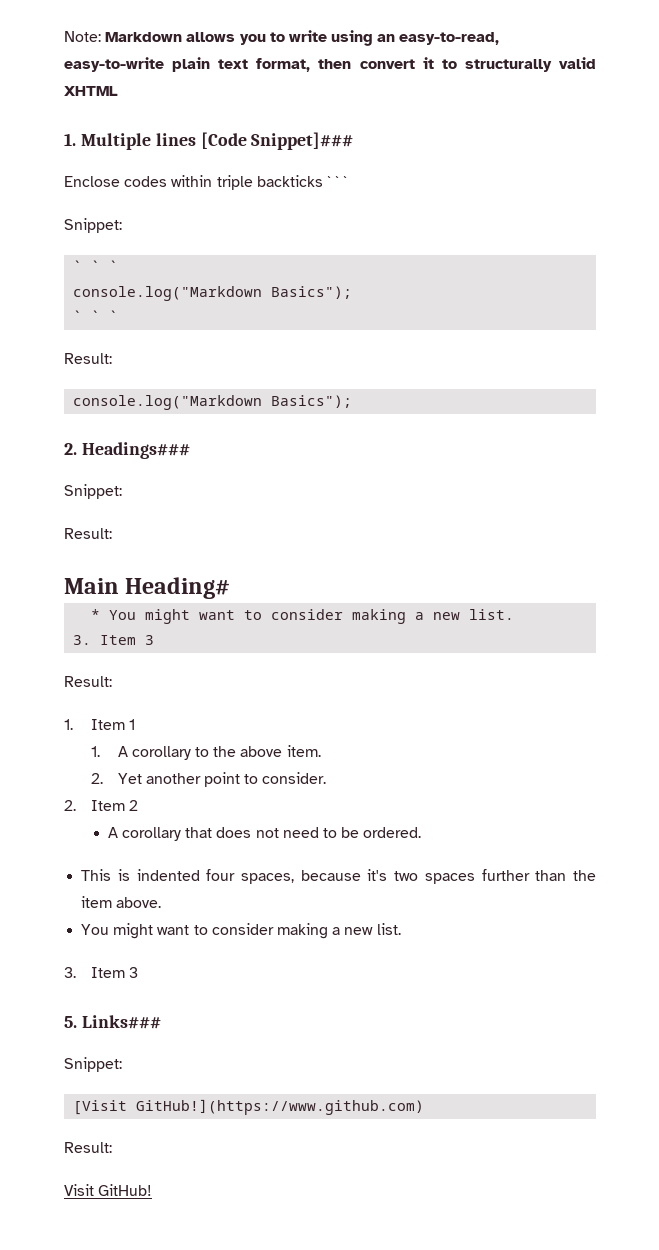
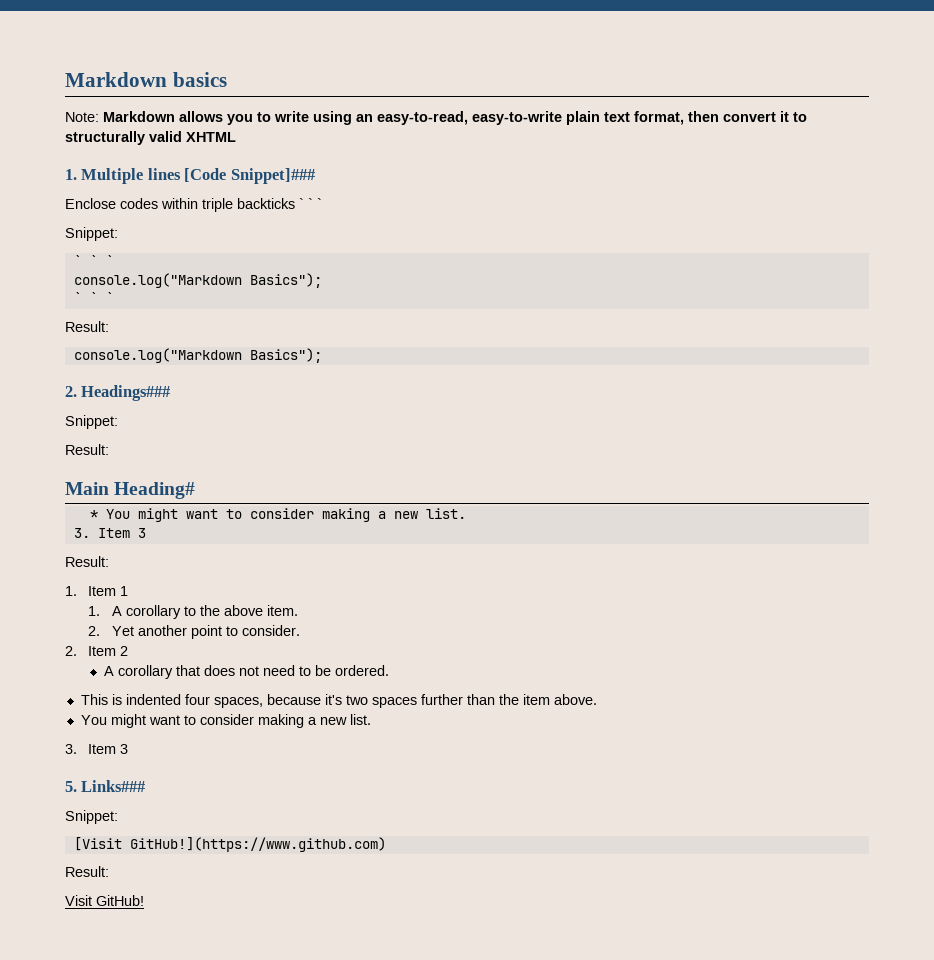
(64, 36) none -> [65,72,227,87] Markdown basics //

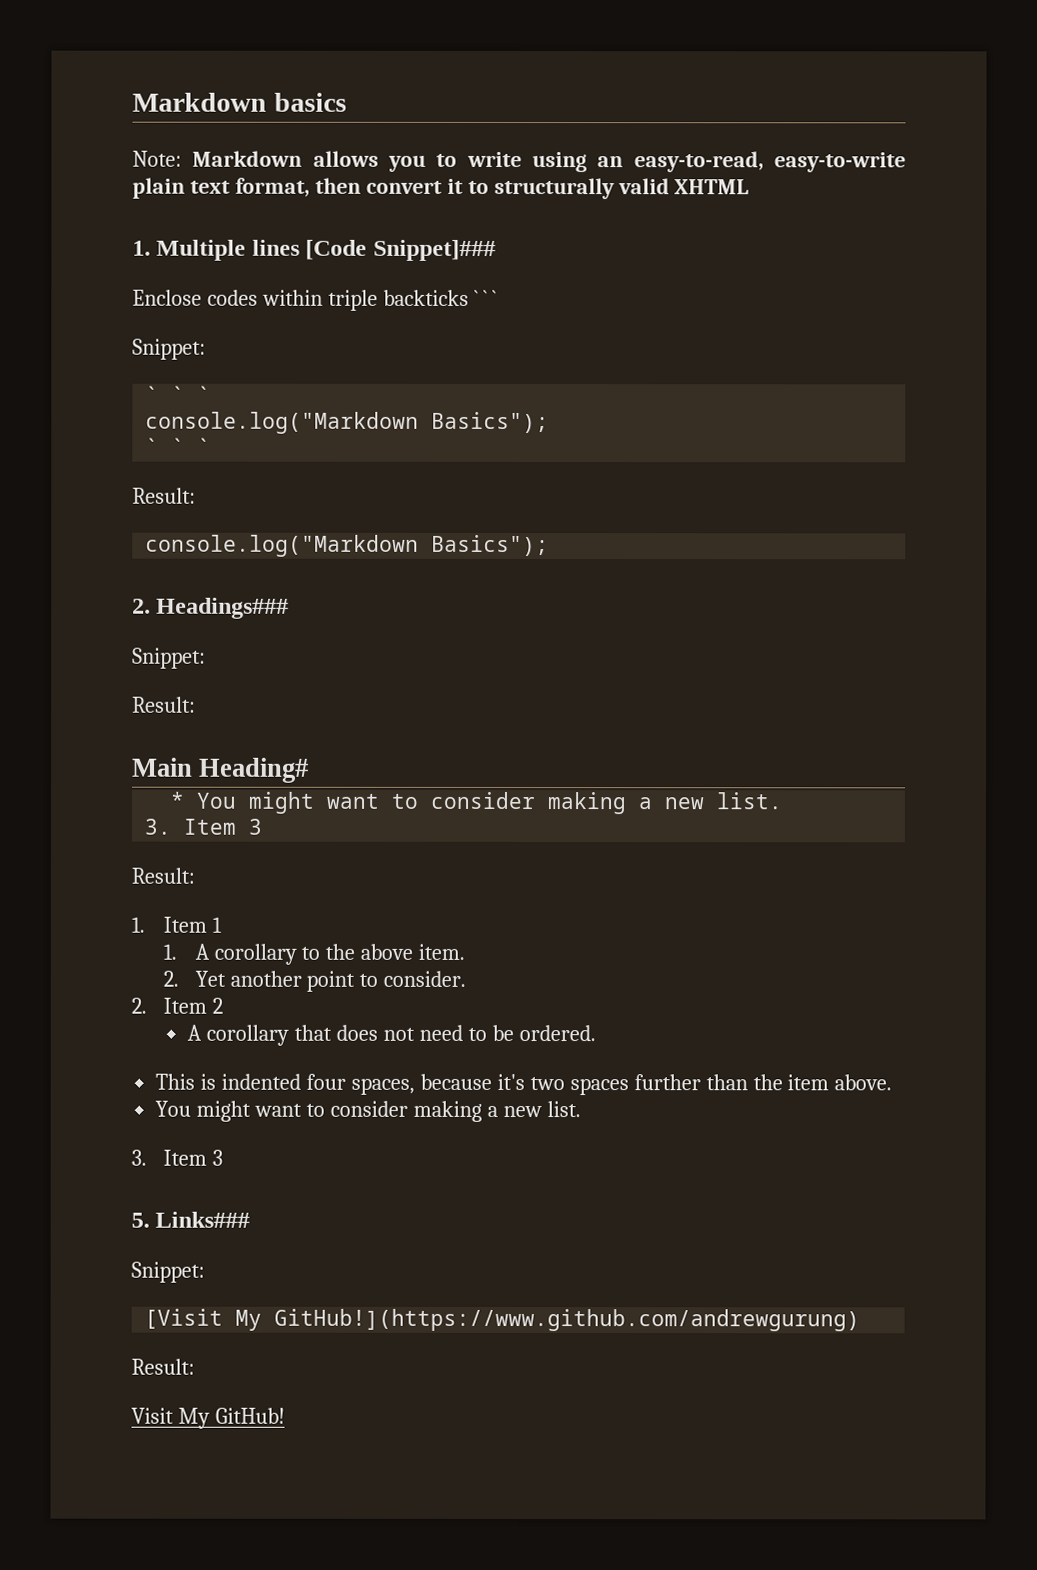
[129,837,386,852] GitHub!](https://www.github.com) -> [235,1308,861,1332] My GitHub!](https://www.github.com/andrewgurung)
(92, 900) none -> [177,1407,210,1429] My

